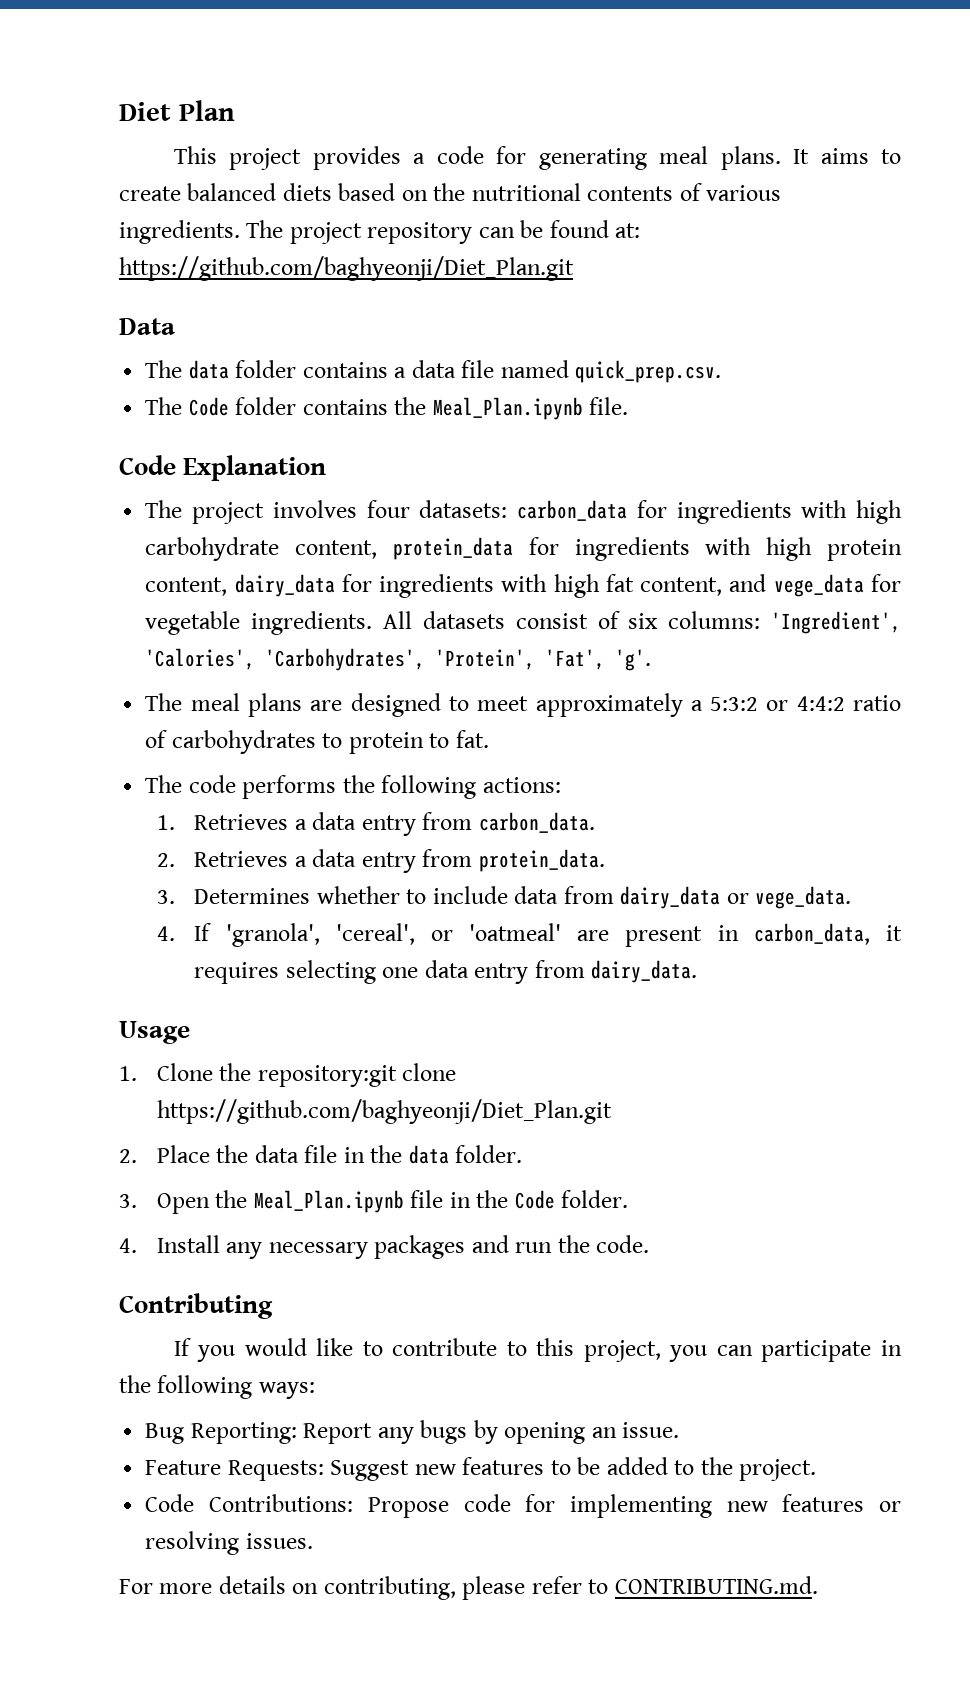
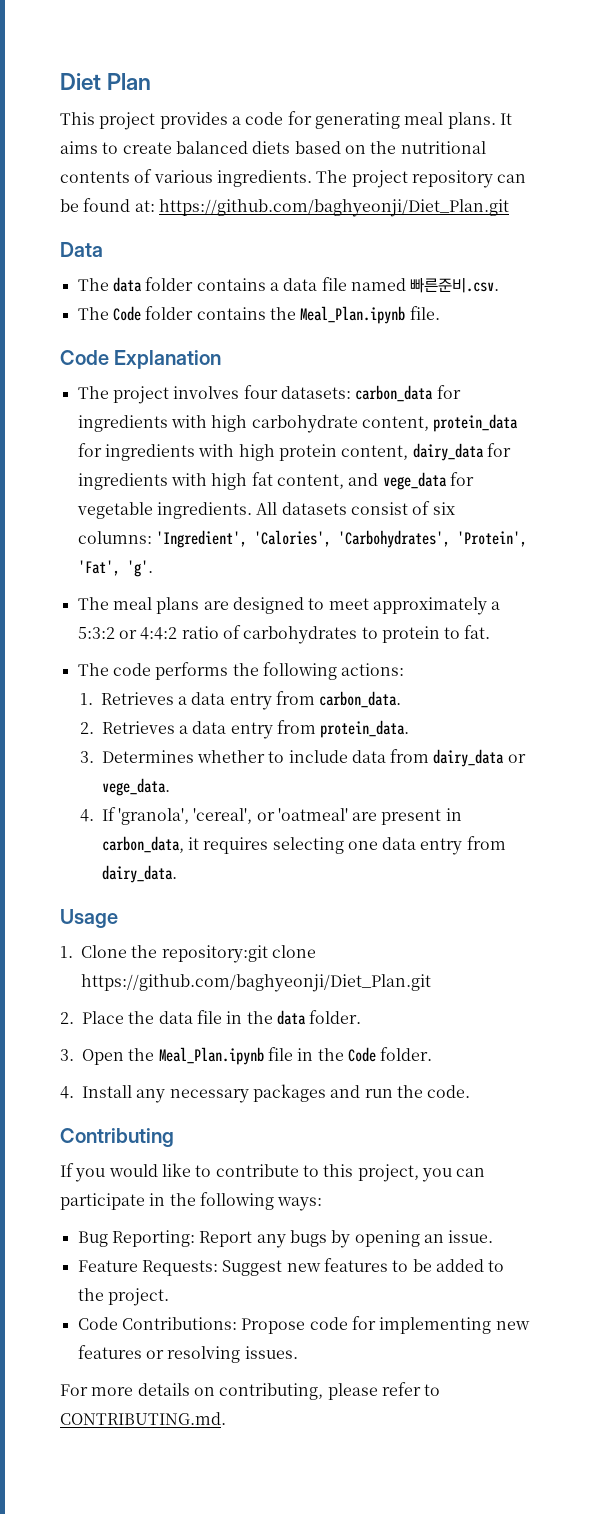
[575,360,722,383] quick_prep.csv. -> [410,277,500,293] 빠른준비.csv.

